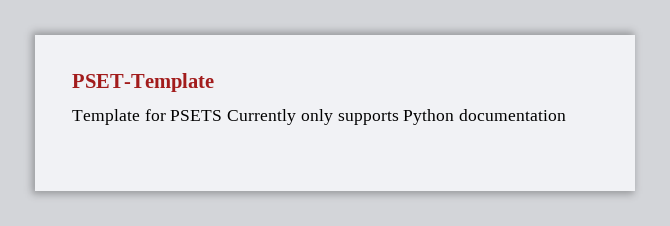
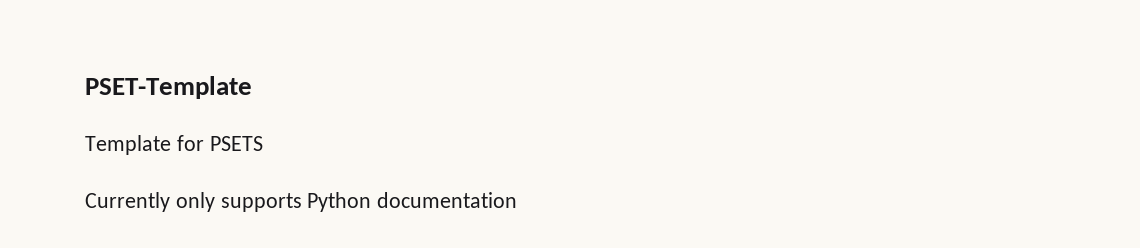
(223, 115) none -> (263, 143) //

